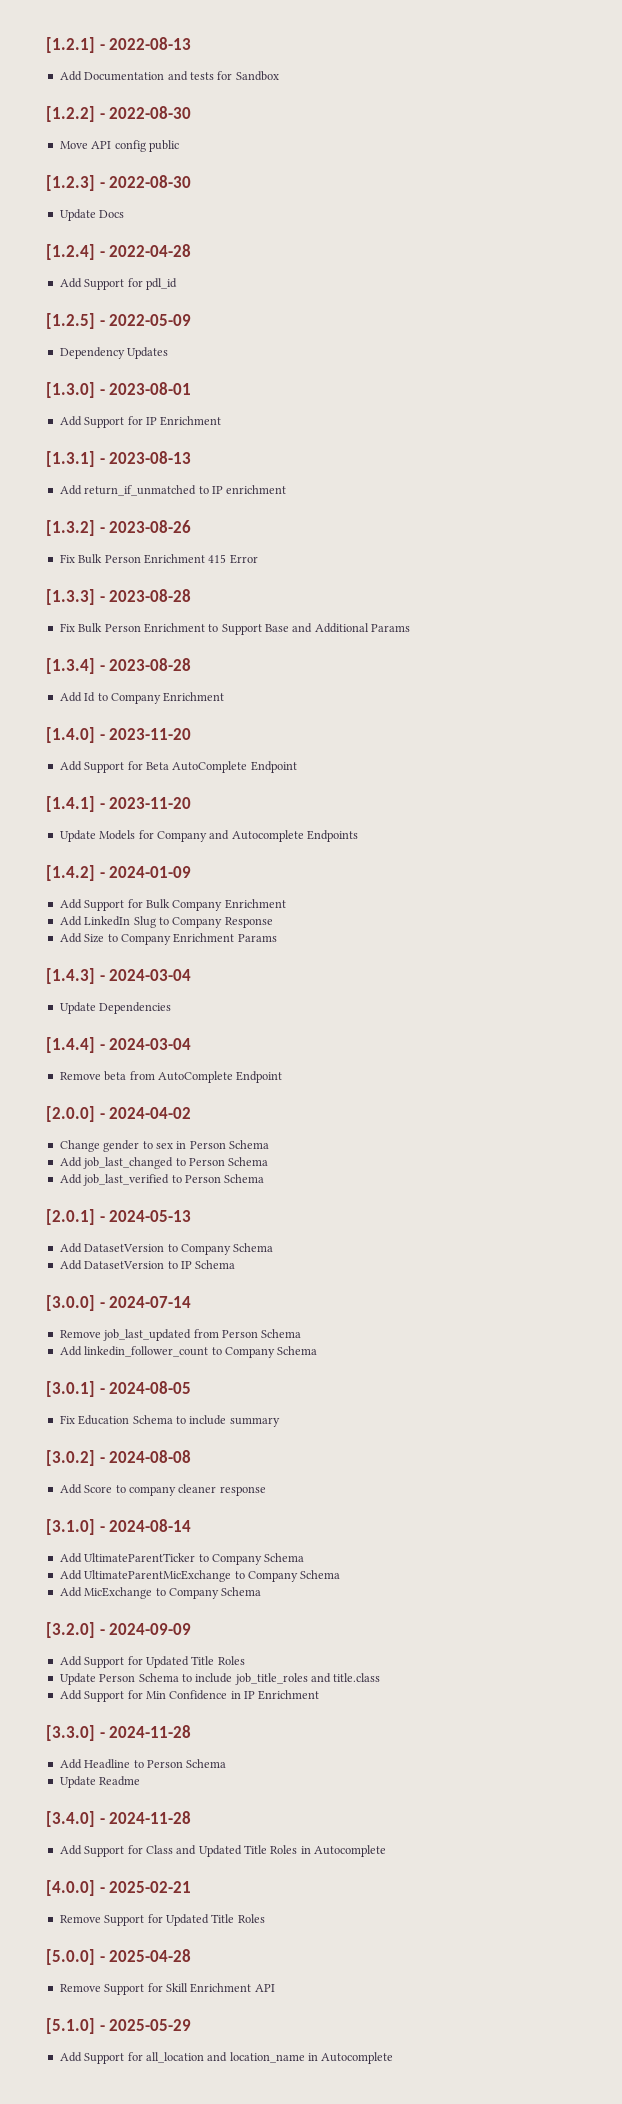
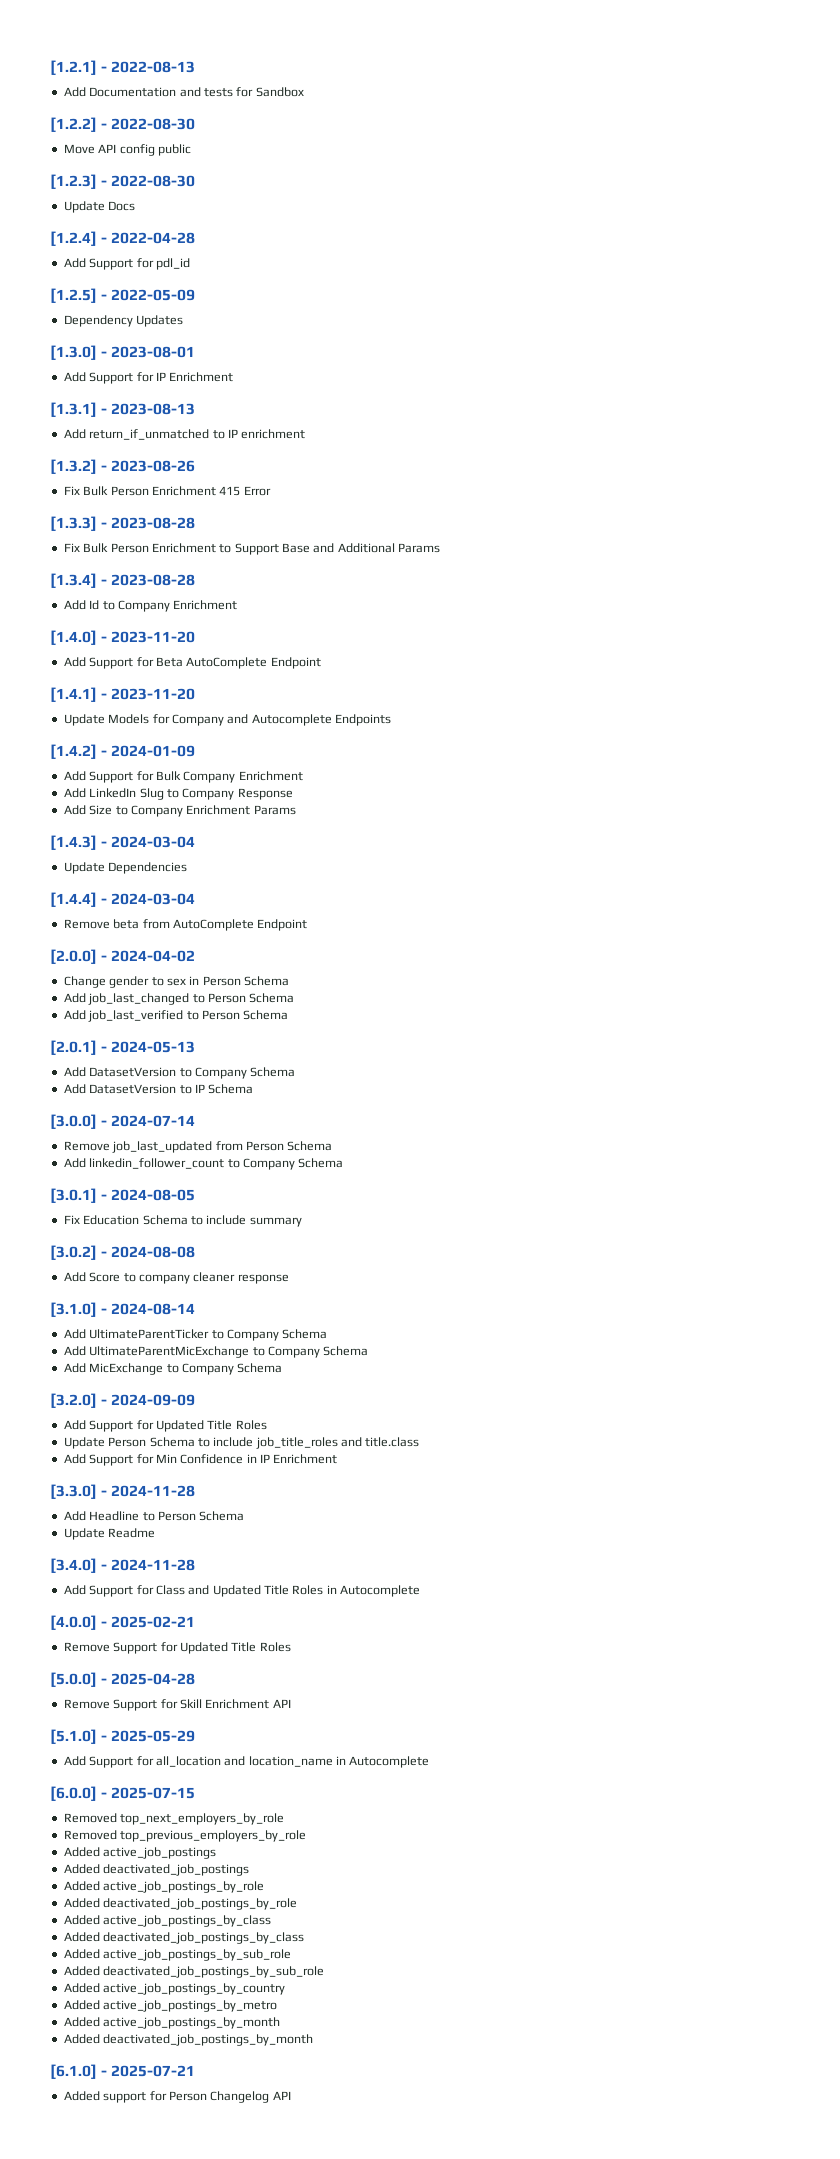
(394, 2058) none -> [50,1786,196,1801] [63,1813,285,1825] [63,1830,307,1842] [63,1847,217,1859] [63,1864,250,1876] [63,1881,265,1893] [63,1898,298,1910] [63,1915,272,1927] [63,1932,305,1944] [63,1949,292,1961] [63,1966,325,1978] [63,1983,286,1995] [63,2000,278,2012] [63,2017,281,2029] [63,2034,314,2046] [50,2064,196,2079] [63,2091,291,2103] // [6.0.0] - 2025-07-15 // Removed top_next_employers_by_role // Removed top_previous_employers_by_role // Added active_job_postings // Added deactivated_job_postings // Added active_job_postings_by_role // Added deactivated_job_postings_by_role // Added active_job_postings_by_class // Added deactivated_job_postings_by_class // Added active_job_postings_by_sub_role // Added deactivated_job_postings_by_sub_role // Added active_job_postings_by_country // Added active_job_postings_by_metro // Added active_job_postings_by_month // Added deactivated_job_postings_by_month // [6.1.0] - 2025-07-21 // Added support for Person Changelog API

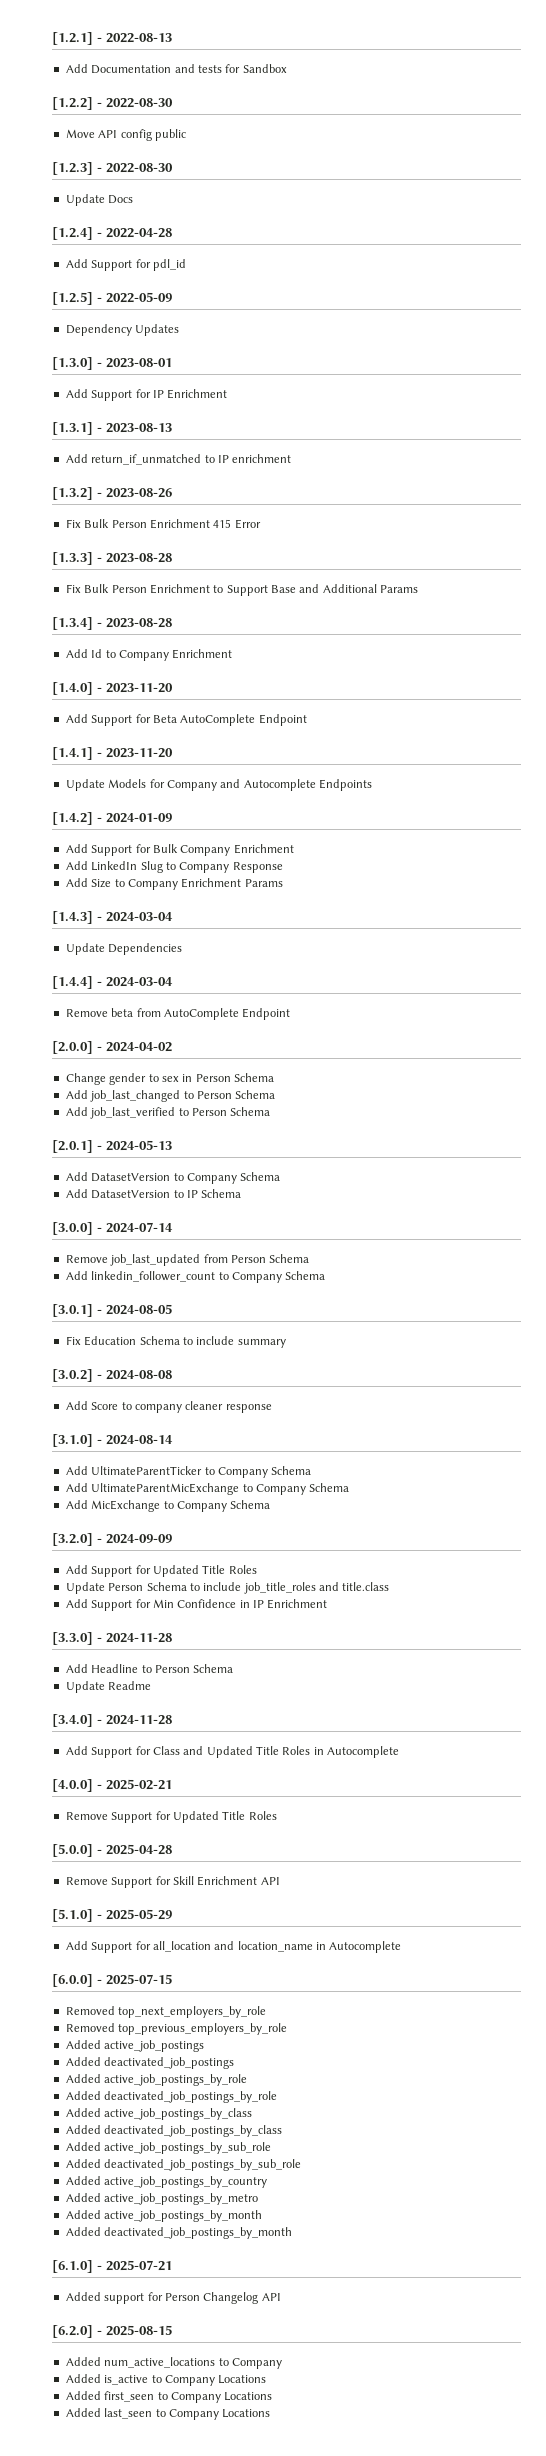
(291, 2095) none -> [52,2325,172,2338] [65,2357,282,2369] [65,2374,267,2386] [65,2391,273,2403] [65,2408,271,2420] // [6.2.0] - 2025-08-15 // Added num_active_locations to Company // Added is_active to Company Locations // Added first_seen to Company Locations // Added last_seen to Company Locations

